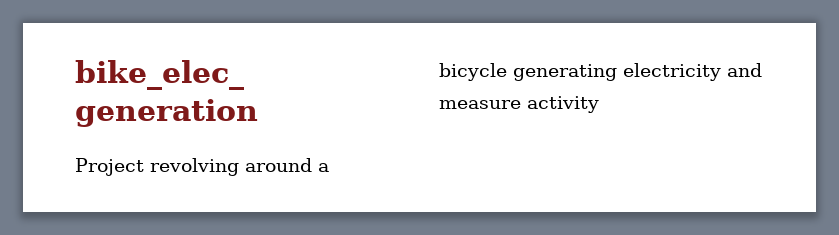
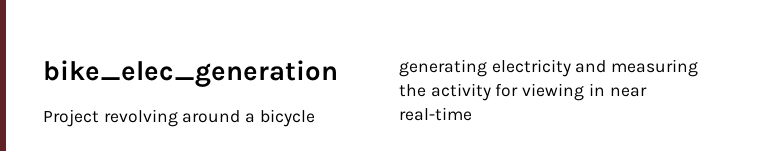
[439,96,599,113] measure activity -> [611,59,699,77] [399,83,647,101] [399,107,472,121] measuring the activity for viewing in near real-time

